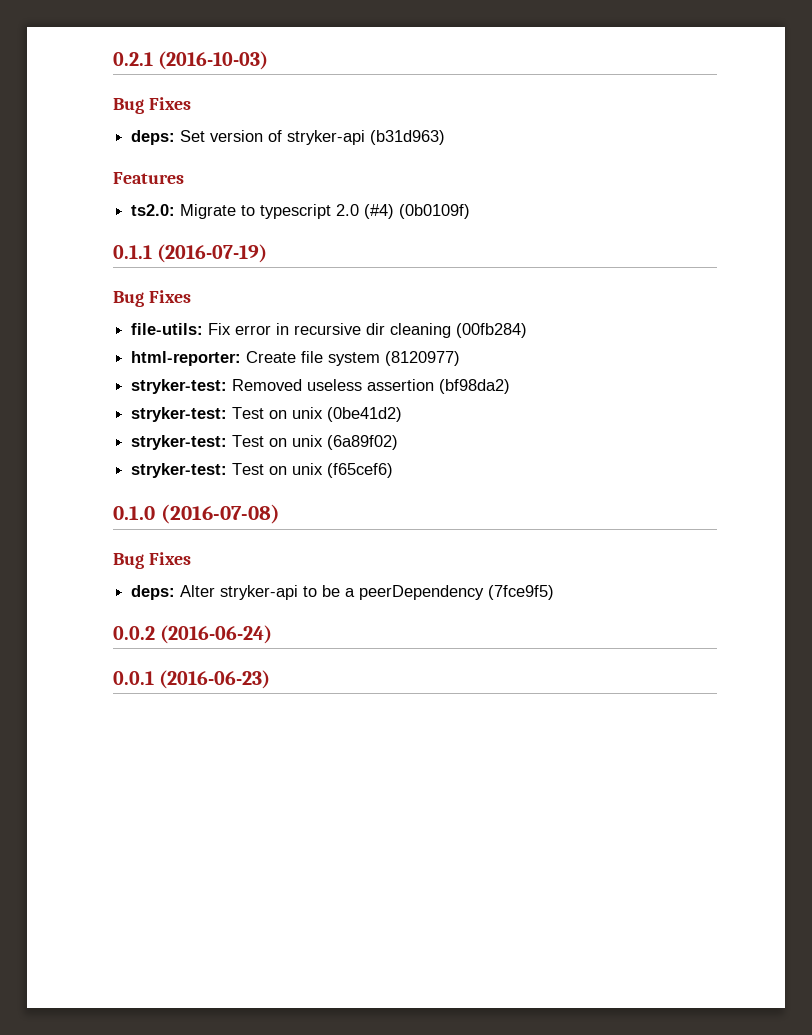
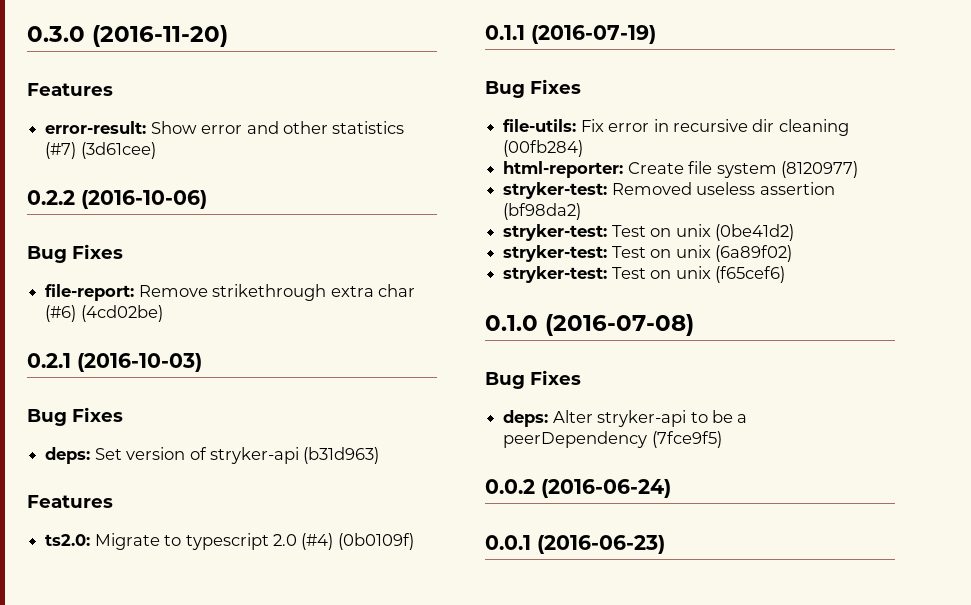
(113, 59) none -> [27,25,228,47] [27,83,113,96] [45,121,405,134] [45,142,156,159] [27,190,207,209] [27,244,123,263] [45,284,415,301] [45,305,163,322] 0.3.0 (2016-11-20) // Features // error-result: Show error and other statistics (#7) (3d61cee) // 0.2.2 (2016-10-06) // Bug Fixes // file-report: Remove strikethrough extra char (#6) (4cd02be) //

